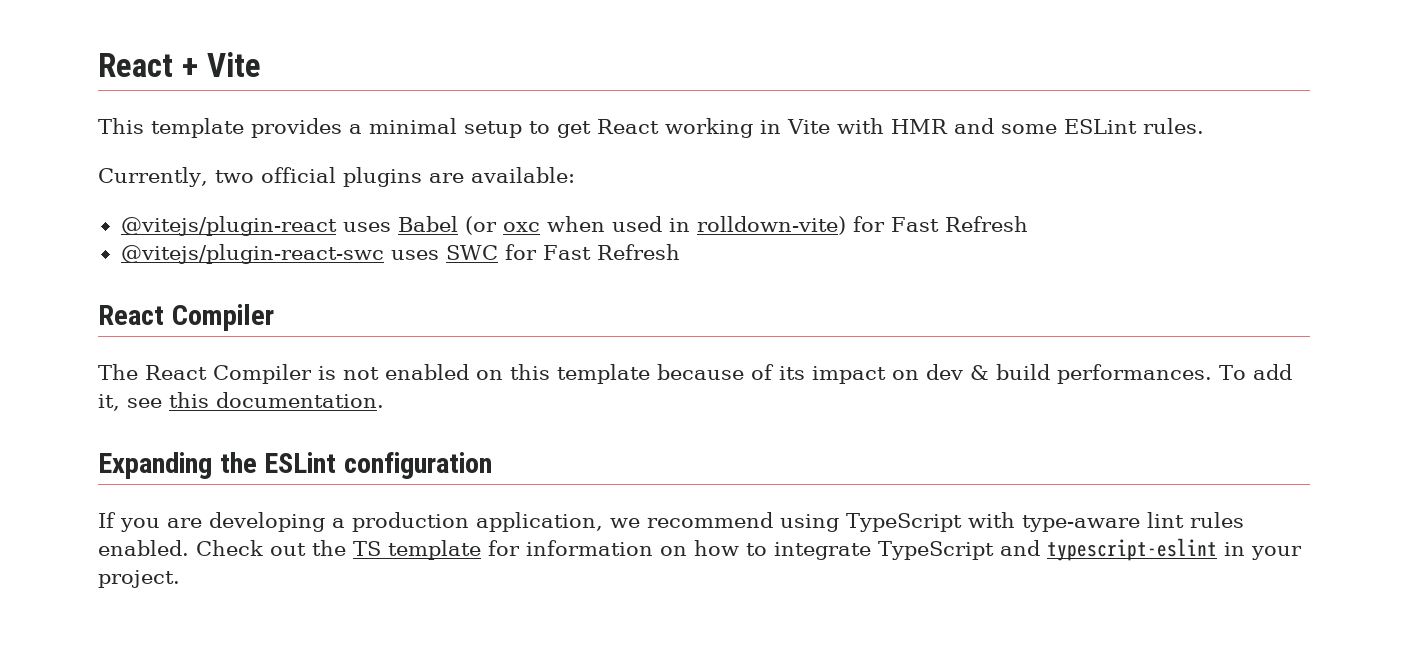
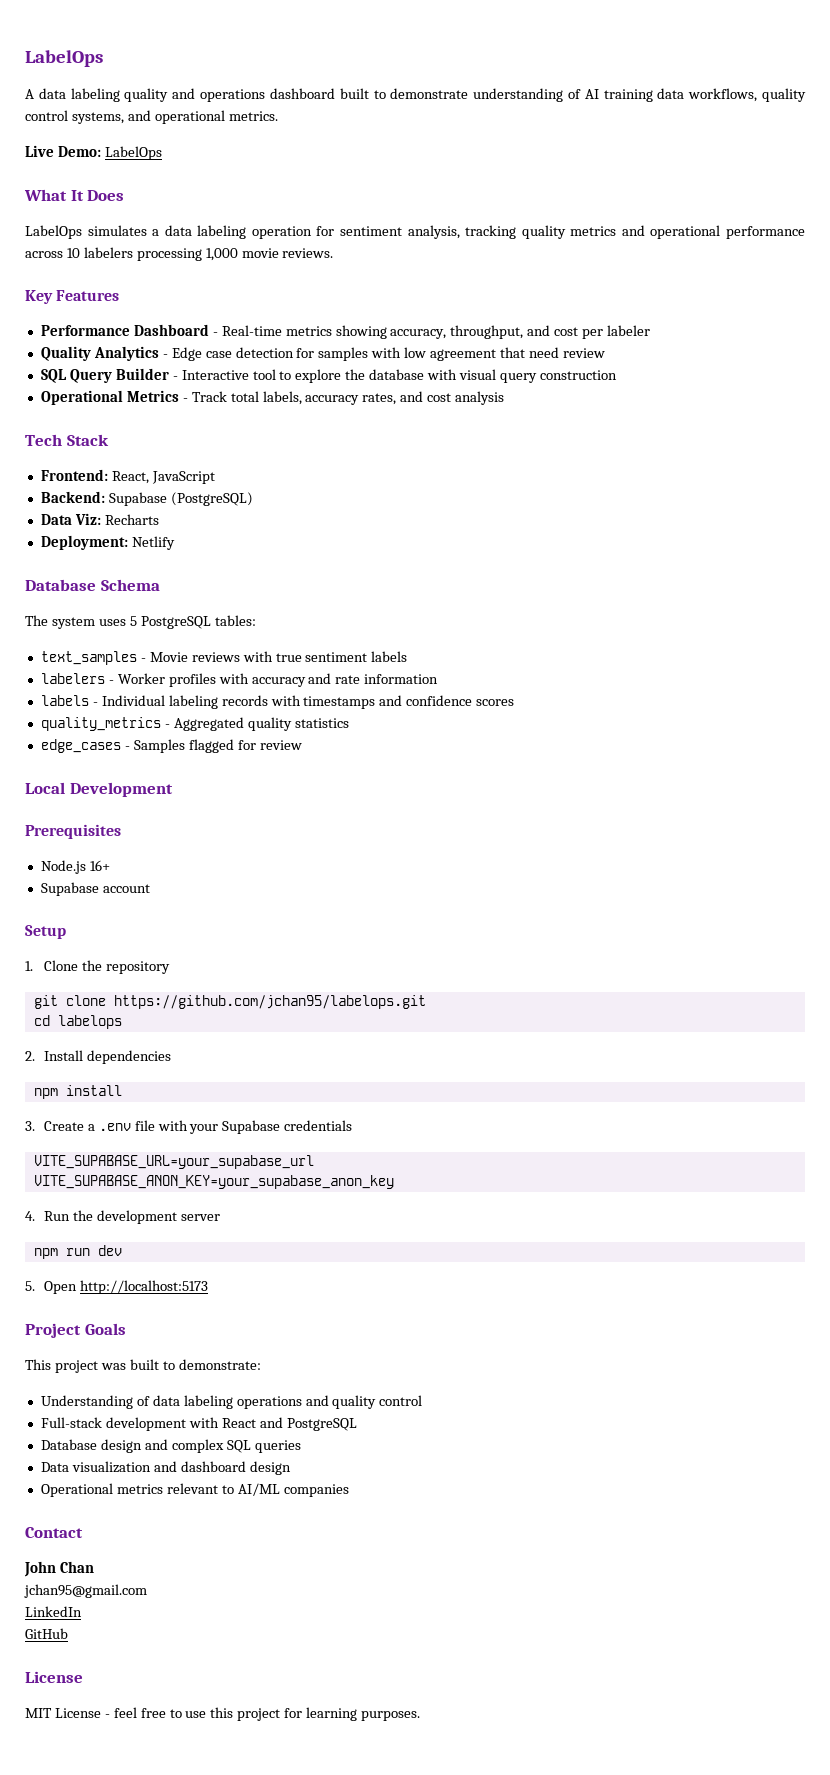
[98,52,261,77] [98,118,1204,138] [98,167,575,187] [120,216,1028,236] [120,244,680,264] [98,304,274,331] [98,364,1292,384] [98,392,384,411] [98,452,493,479] [98,512,1244,532] [98,538,1302,561] [98,570,180,588] React + Vite // This template provides a minimal setup to get React working in Vite with HMR and some ESLint rules. // Currently, two official plugins are available: // @vitejs/plugin-react uses Babel (or oxc when used in rolldown-vite) for Fast Refresh // @vitejs/plugin-react-swc uses SWC for Fast Refresh // React Compiler // The React Compiler is not enabled on this template because of its impact on dev & build performances. To add it, see this documentation. // Expanding the ESLint configuration // If you are developing a production application, we recommend using TypeScript with type-aware lint rules enabled. Check out the TS template for information on how to integrate TypeScript and typescript-eslint in your project. -> [25,50,103,67] [25,88,806,102] [25,110,278,124] [25,145,162,160] [24,189,125,201] [25,225,805,239] [25,247,334,261] [25,290,120,304] [40,324,651,339] [40,346,605,361] [40,368,617,383] [40,390,505,405] [25,434,109,446] [40,469,215,484] [40,491,253,506] [40,513,159,525] [40,535,175,550] [25,579,160,591] [25,615,256,629] [40,651,408,665] [40,673,439,687] [40,695,515,709] [40,717,349,731] [40,739,302,753] [25,782,173,797] [25,824,121,839] [40,860,110,874] [40,882,150,896] [25,925,66,939] [25,960,170,974] [33,995,426,1009] [33,1015,122,1029] [25,1050,171,1064] [33,1085,122,1099] [25,1120,353,1134] [33,1155,314,1169] [33,1175,394,1189] [25,1210,220,1224] [33,1245,122,1259] [25,1280,208,1294] [25,1323,126,1338] [25,1359,261,1373] [40,1395,423,1409] [40,1417,357,1431] [40,1439,301,1453] [40,1461,291,1475] [40,1483,349,1497] [25,1527,83,1538] [24,1561,94,1577] [24,1584,147,1598] [25,1606,82,1617] [25,1628,68,1639] [25,1671,83,1683] [25,1707,421,1721] LabelOps // A data labeling quality and operations dashboard built to demonstrate understanding of AI training data workflows, quality control systems, and operational metrics. // Live Demo: LabelOps // What It Does // LabelOps simulates a data labeling operation for sentiment analysis, tracking quality metrics and operational performance across 10 labelers processing 1,000 movie reviews. // Key Features // Performance Dashboard - Real-time metrics showing accuracy, throughput, and cost per labeler // Quality Analytics - Edge case detection for samples with low agreement that need review // SQL Query Builder - Interactive tool to explore the database with visual query construction // Operational Metrics - Track total labels, accuracy rates, and cost analysis // Tech Stack // Frontend: React, JavaScript // Backend: Supabase (PostgreSQL) // Data Viz: Recharts // Deployment: Netlify // Database Schema // The system uses 5 PostgreSQL tables: // text_samples - Movie reviews with true sentiment labels // labelers - Worker profiles with accuracy and rate information // labels - Individual labeling records with timestamps and confidence scores // quality_metrics - Aggregated quality statistics // edge_cases - Samples flagged for review // Local Development // Prerequisites // Node.js 16+ // Supabase account // Setup // 1. Clone the repository // git clone https://github.com/jchan95/labelops.git // cd labelops // 2. Install dependencies // npm install // 3. Create a .env file with your Supabase credentials // VITE_SUPABASE_URL=your_supabase_url // VITE_SUPABASE_ANON_KEY=your_supabase_anon_key // 4. Run the development server // npm run dev // 5. Open http://localhost:5173 // Project Goals // This project was built to demonstrate: // Understanding of data labeling operations and quality control // Full-stack development with React and PostgreSQL // Database design and complex SQL queries // Data visualization and dashboard design // Operational metrics relevant to AI/ML companies // Contact // John Chan // jchan95@gmail.com // LinkedIn // GitHub // License // MIT License - feel free to use this project for learning purposes.

